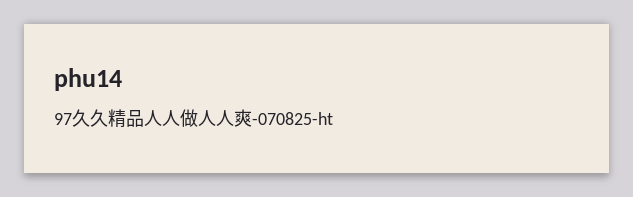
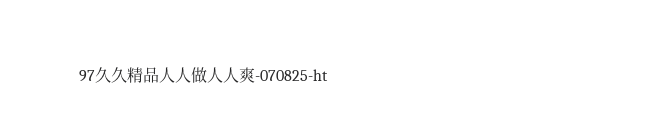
[54,68,122,91] phu14 // -> (79, 76) none

